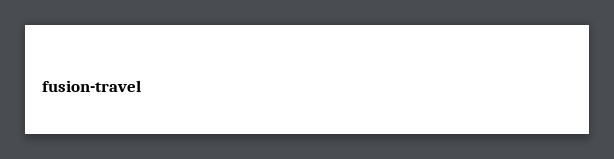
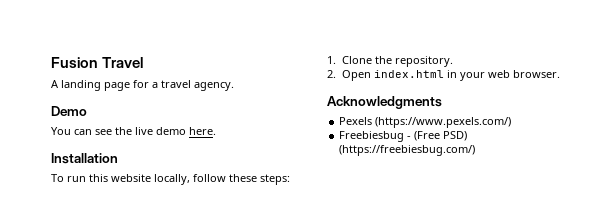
[42,80,141,92] fusion-travel -> [51,57,144,68] [51,80,234,91] [51,106,87,116] [51,127,216,135] [51,153,118,164] [51,174,290,185] [327,56,453,67] [327,70,560,81] [327,96,442,109] [339,117,512,128] [339,131,468,142] [339,145,476,156] Fusion Travel // A landing page for a travel agency. // Demo // You can see the live demo here. // Installation // To run this website locally, follow these steps: // 1. Clone the repository. // 2. Open index.html in your web browser. // Acknowledgments // Pexels (https://www.pexels.com/) // Freebiesbug - (Free PSD) (https://freebiesbug.com/)

